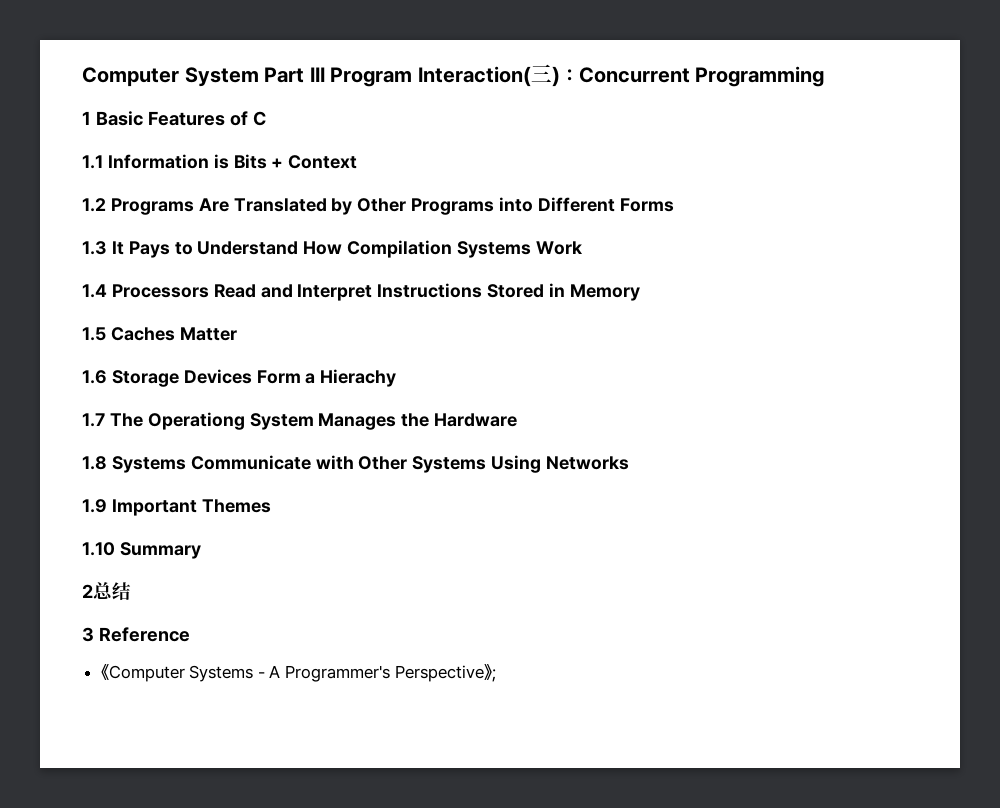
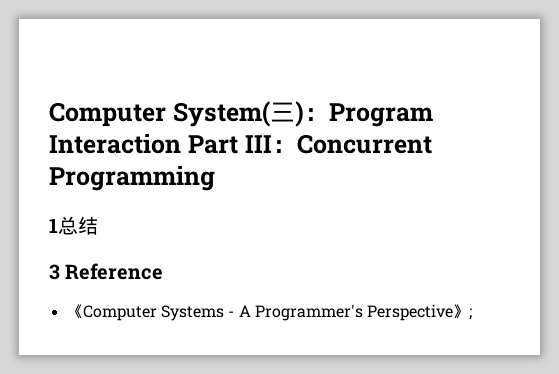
[82,64,825,87] [82,111,266,126] [82,154,358,169] [82,197,674,215] [82,240,583,258] [82,283,640,301] [82,327,237,341] [82,369,397,387] [82,412,518,430] [82,455,630,473] [82,499,271,516] [82,542,201,559] [82,584,93,598] Computer System Part III Program Interaction(三)：Concurrent Programming // 1 Basic Features of C // 1.1 Information is Bits + Context // 1.2 Programs Are Translated by Other Programs into Different Forms // 1.3 It Pays to Understand How Compilation Systems Work // 1.4 Processors Read and Interpret Instructions Stored in Memory // 1.5 Caches Matter // 1.6 Storage Devices Form a Hierachy // 1.7 The Operationg System Manages the Hardware // 1.8 Systems Communicate with Other Systems Using Networks // 1.9 Important Themes // 1.10 Summary // 2 -> [49,101,433,127] [49,133,432,154] [49,165,215,191] [49,218,58,233] Computer System(三)：Program Interaction Part III：Concurrent Programming // 1

